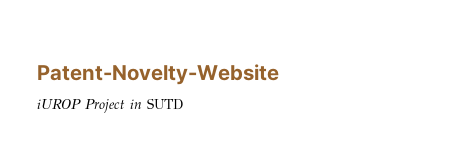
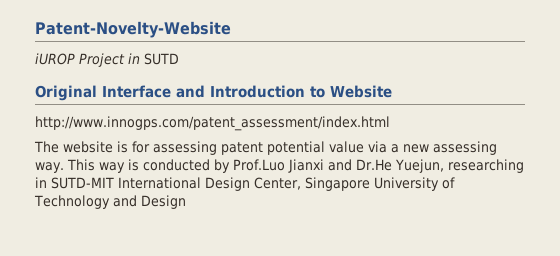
(184, 104) none -> [35,85,392,101] [35,116,390,131] [34,141,497,155] [35,159,524,173] [35,177,455,191] [34,195,186,209] // Original Interface and Introduction to Website // http://www.innogps.com/patent_assessment/index.html // The website is for assessing patent potential value via a new assessing way. This way is conducted by Prof.Luo Jianxi and Dr.He Yuejun, researching in SUTD-MIT International Design Center, Singapore University of Technology and Design

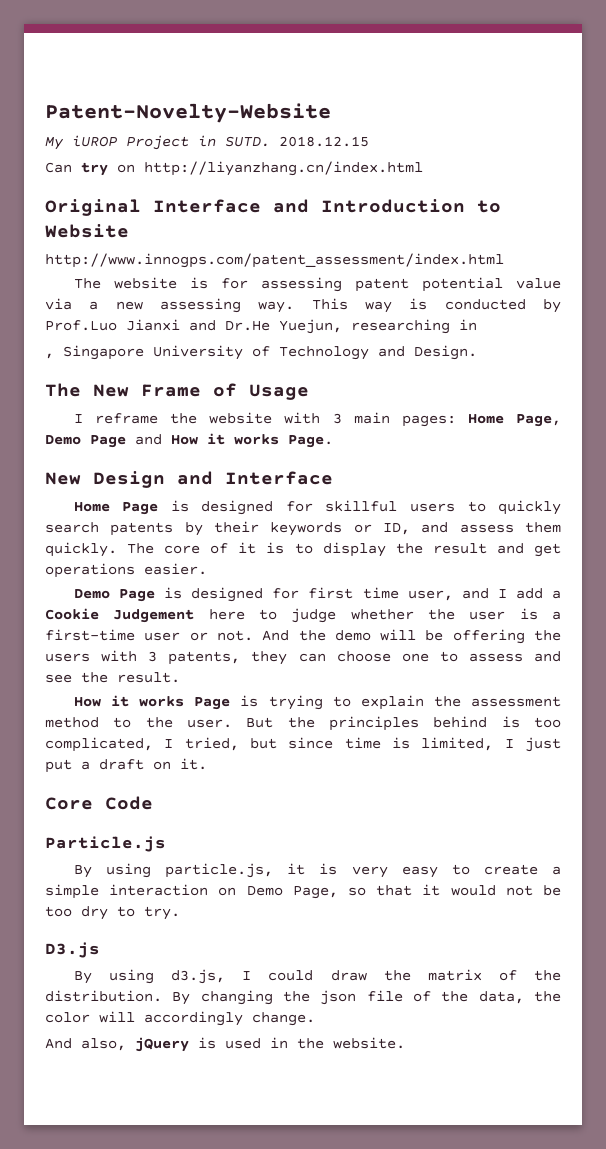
(231, 29) none -> [45,136,64,150] My
[144,53,179,65] SUTD -> [225,136,369,147] [45,161,423,176] SUTD. 2018.12.15 // Can try on http://liyanzhang.cn/index.html
[51,177,301,191] SUTD-MIT International Design Center, -> [45,353,54,359] // ,
[140,195,186,209] Design -> [414,345,477,360] [45,383,309,400] [73,412,561,427] [45,433,333,448] [45,471,333,488] [73,500,561,515] [45,521,561,536] [45,542,561,557] [45,563,207,578] [73,587,561,602] [45,608,561,623] [45,629,562,644] [45,650,562,665] [45,672,180,683] [73,695,561,710] [45,716,561,731] [45,737,561,752] [45,758,207,773] [45,796,153,810] [45,836,166,852] [73,863,561,878] [45,884,561,899] [45,906,180,920] [45,942,100,958] [73,969,561,984] [45,990,561,1005] [45,1011,315,1026] [45,1037,405,1052] Design. // The New Frame of Usage // I reframe the website with 3 main pages: Home Page, Demo Page and How it works Page. // New Design and Interface // Home Page is designed for skillful users to quickly search patents by their keywords or ID, and assess them quickly. The core of it is to display the result and get operations easier. // Demo Page is designed for first time user, and I add a Cookie Judgement here to judge whether the user is a first-time user or not. And the demo will be offering the users with 3 patents, they can choose one to assess and see the result. // How it works Page is trying to explain the assessment method to the user. But the principles behind is too complicated, I tried, but since time is limited, I just put a draft on it. // Core Code // Particle.js // By using particle.js, it is very easy to create a simple interaction on Demo Page, so that it would not be too dry to try. // D3.js // By using d3.js, I could draw the matrix of the distribution. By changing the json file of the data, the color will accordingly change. // And also, jQuery is used in the website.

